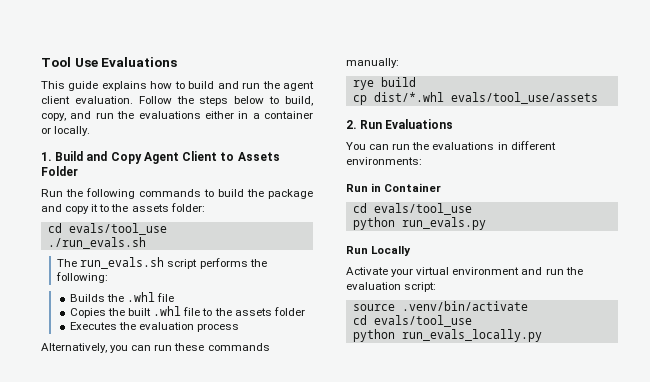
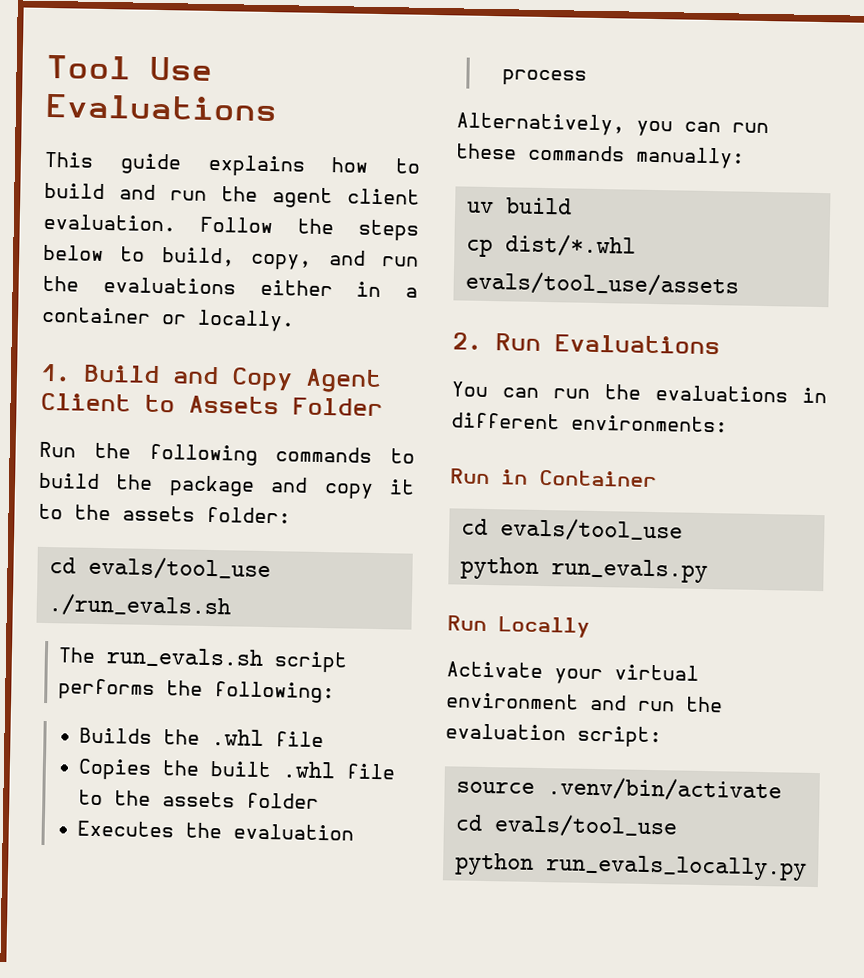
[352,80,374,90] rye -> [466,201,494,214] uv

